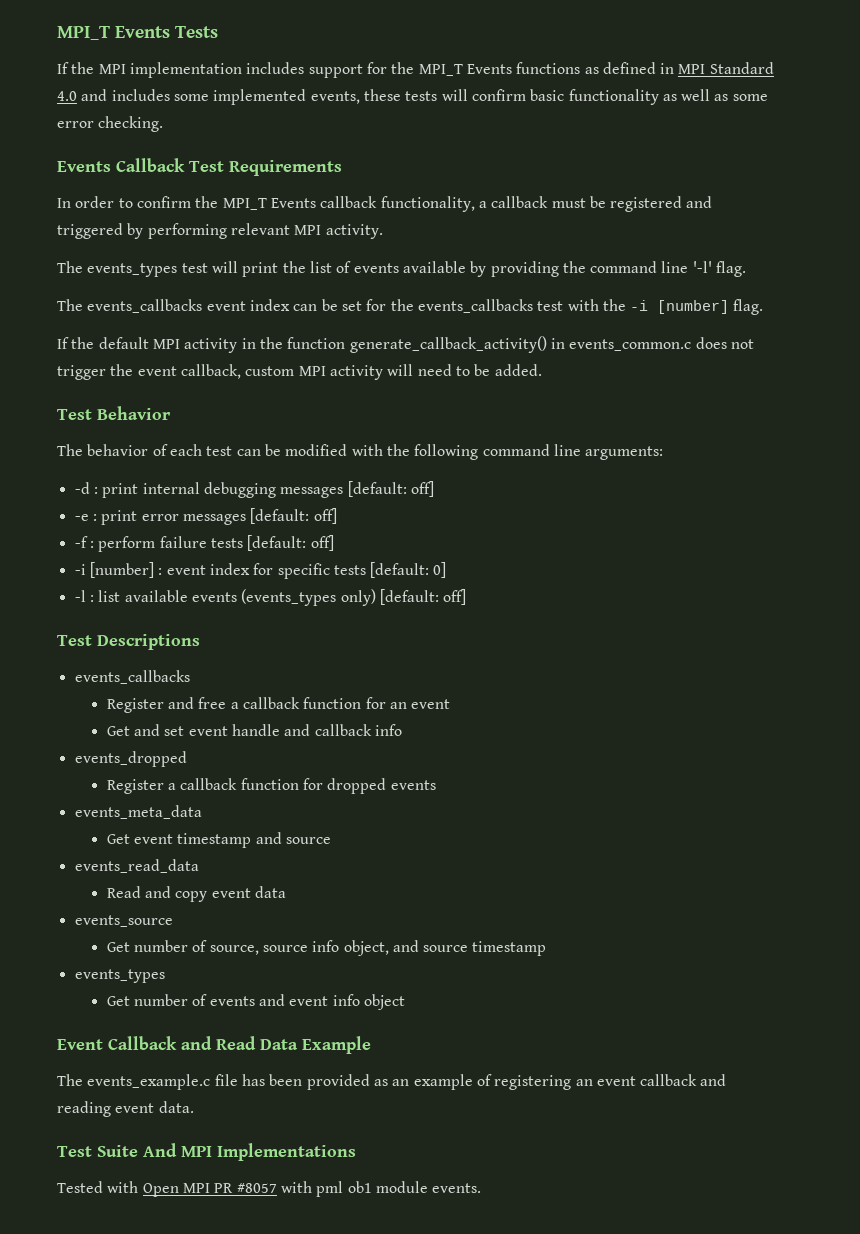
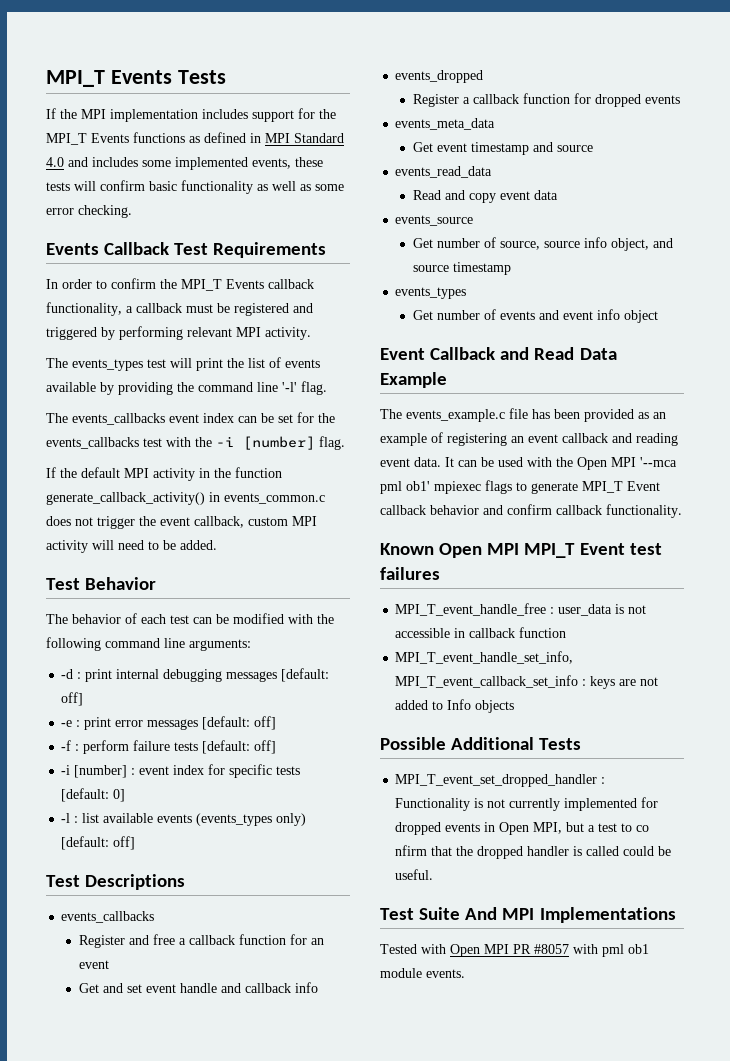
(194, 1107) none -> [445,457,677,470] [380,480,660,494] [380,504,682,518] [380,543,662,558] [380,567,440,580] [395,603,647,616] [395,627,567,638] [395,651,574,664] [395,675,659,689] [395,699,515,713] [380,737,582,750] [395,774,606,787] [395,797,659,811] [395,822,650,835] [395,845,672,859] [395,869,434,880] It can be used with the Open MPI '--mca pml ob1' mpiexec flags to generate MPI_T Event callback behavior and confirm callback functionality. // Known Open MPI MPI_T Event test failures // MPI_T_event_handle_free : user_data is not accessible in callback function // MPI_T_event_handle_set_info, MPI_T_event_callback_set_info : keys are not added to Info objects // Possible Additional Tests // MPI_T_event_set_dropped_handler : Functionality is not currently implemented for dropped events in Open MPI, but a test to co nfirm that the dropped handler is called could be useful.

